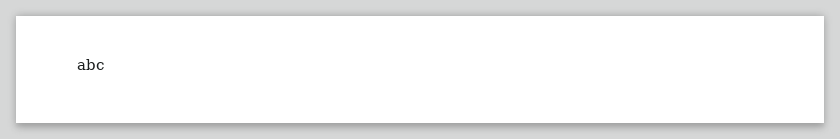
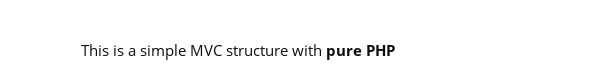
[77,59,104,70] abc -> [81,44,396,60] This is a simple MVC structure with pure PHP

